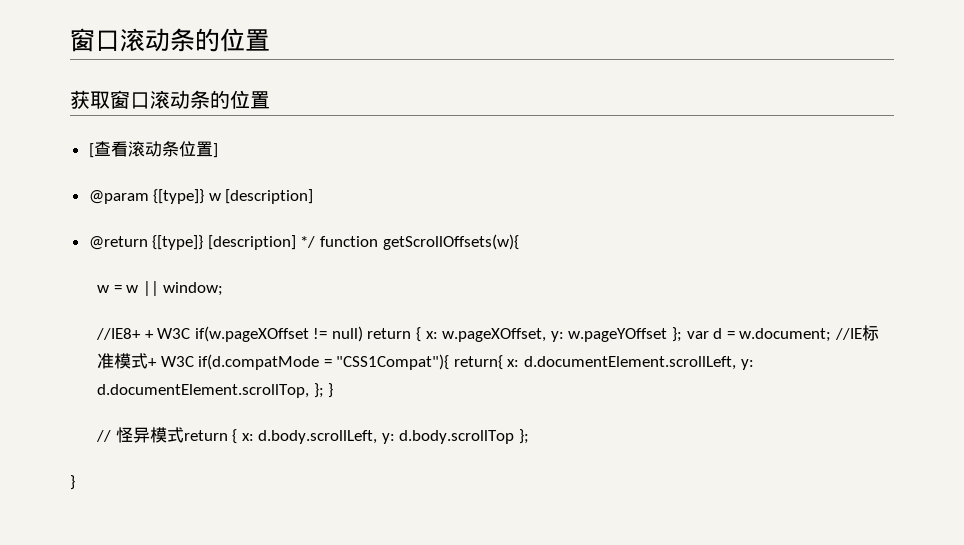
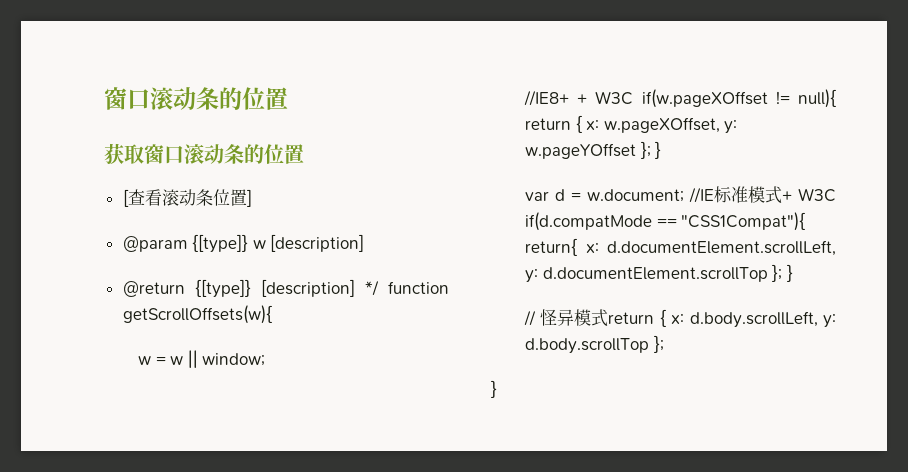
[331,326,363,342] null) -> [798,89,836,108] null){
(683, 334) none -> [655,141,662,159] } //
[323,359,332,367] = -> [656,219,677,227] ==
[96,384,309,398] d.documentElement.scrollTop, -> [542,267,768,282] d.documentElement.scrollTop

